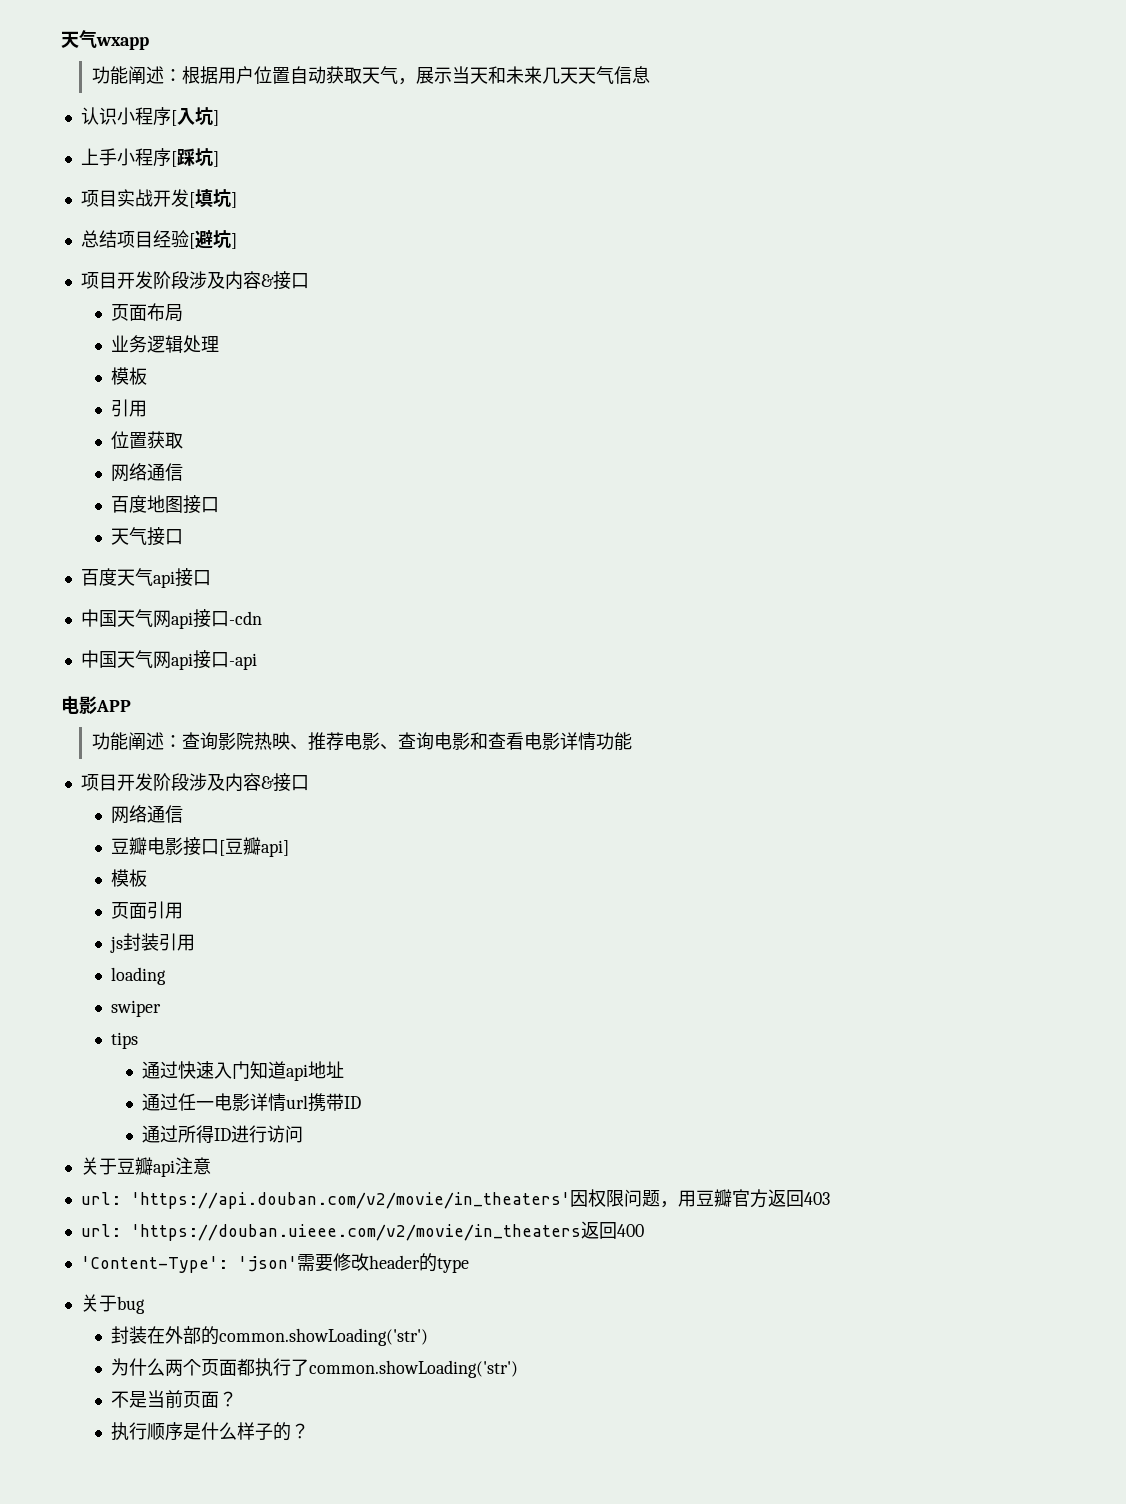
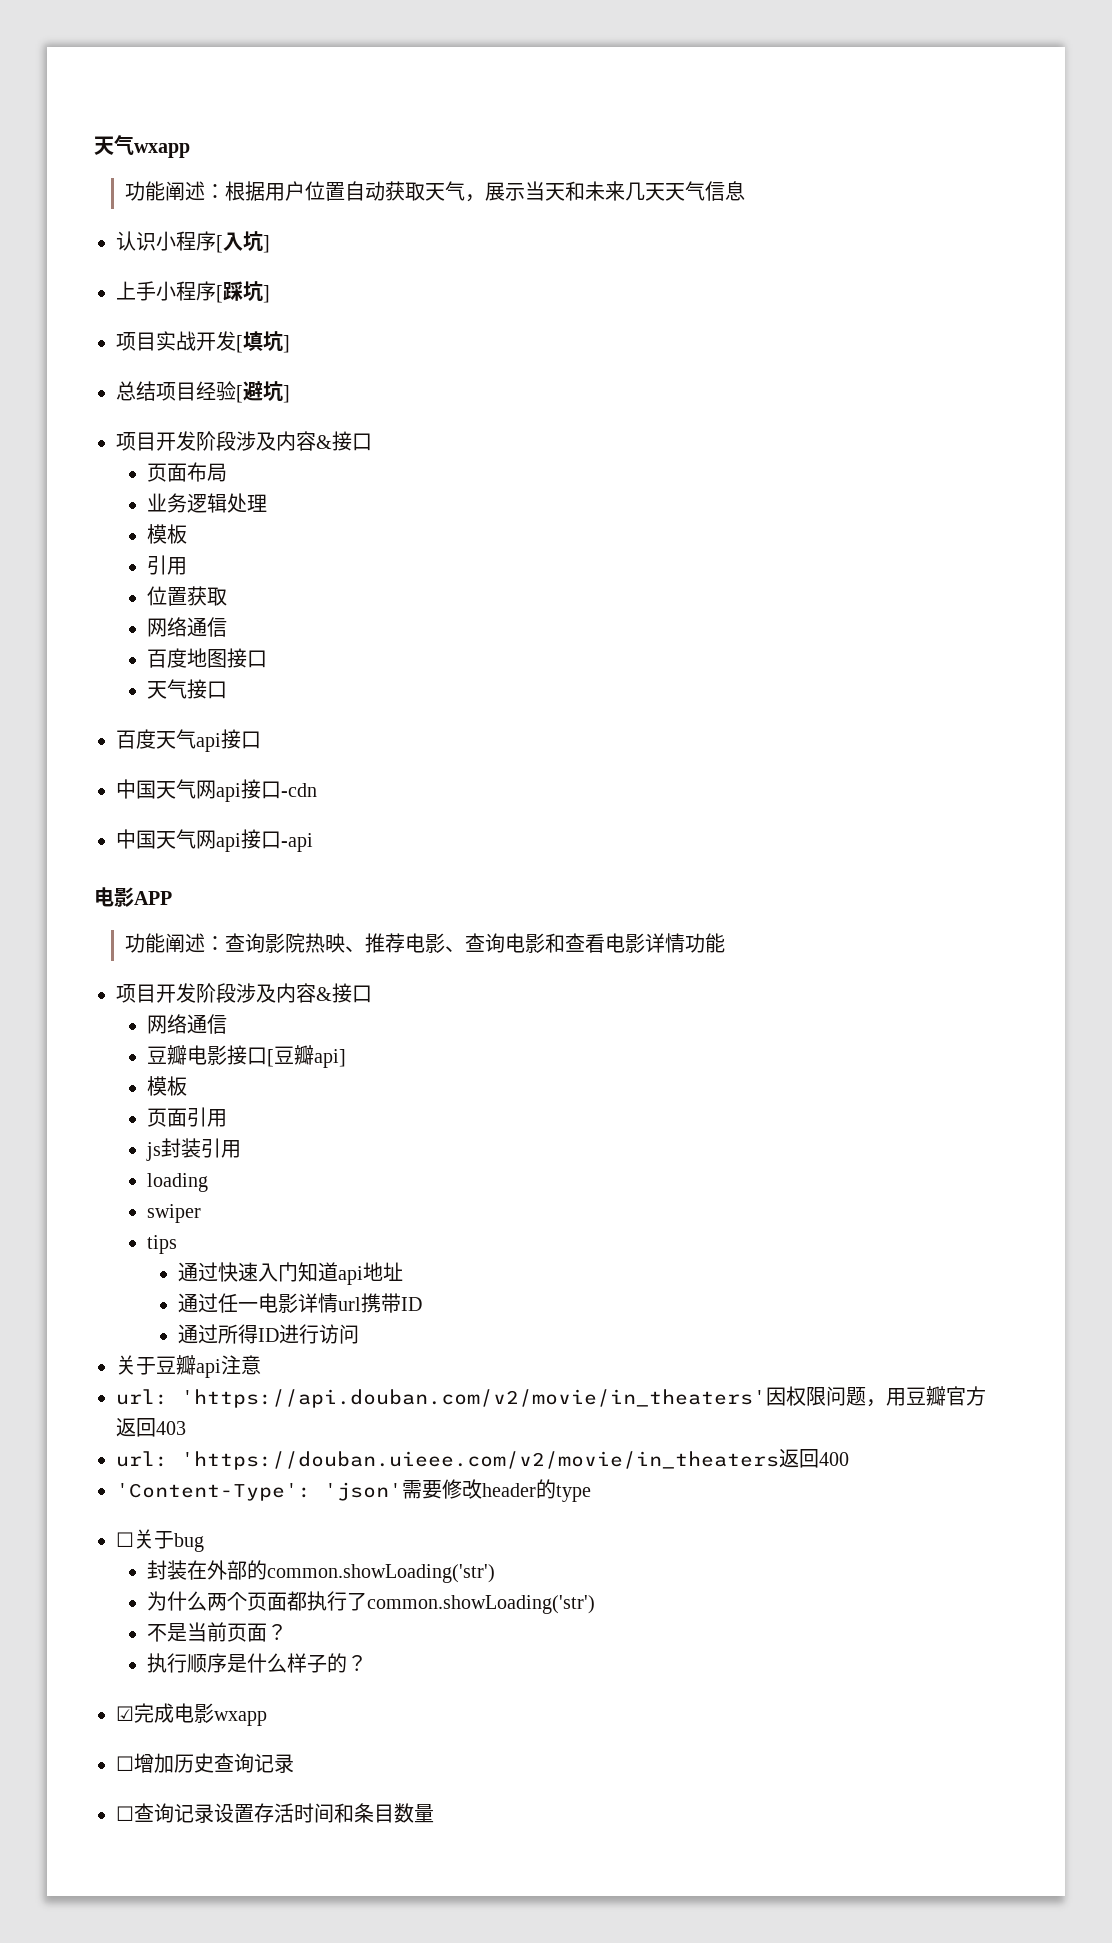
(469, 1265) none -> [116,1532,134,1547] ☐
(310, 1431) none -> [116,1703,267,1726] [116,1753,294,1773] [116,1803,434,1823] // ☑完成电影wxapp // ☐增加历史查询记录 // ☐查询记录设置存活时间和条目数量

